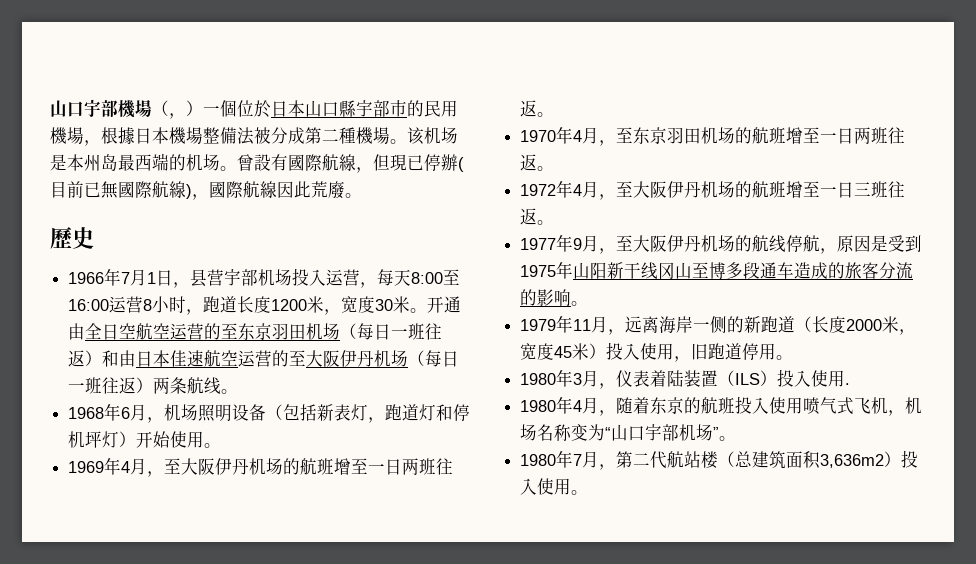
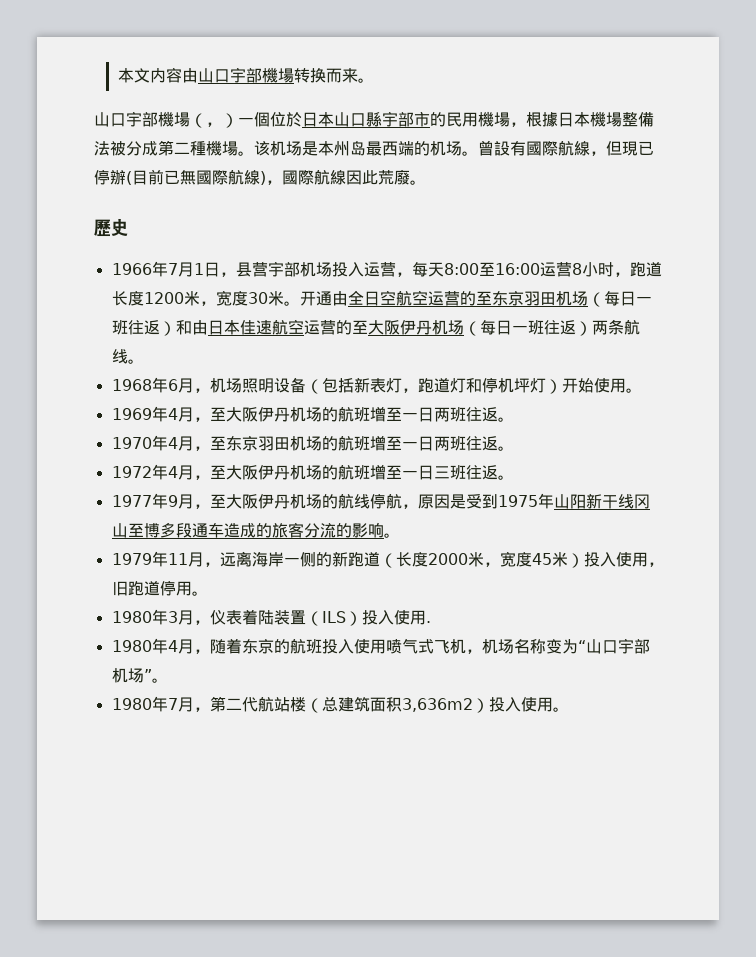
(50, 108) none -> [117,67,374,83] 本文内容由山口宇部機場转换而来。 //

